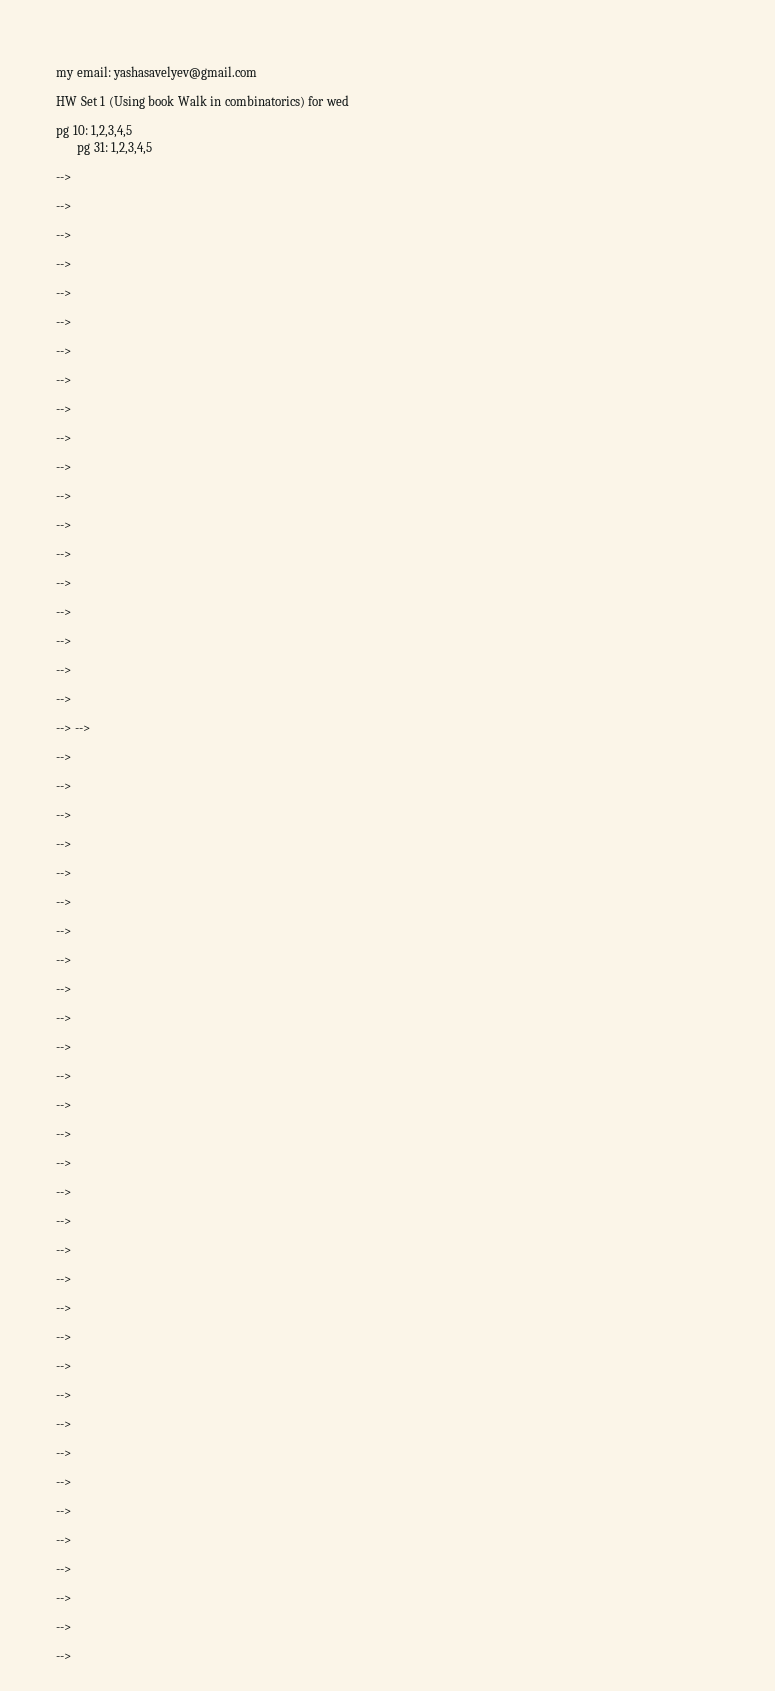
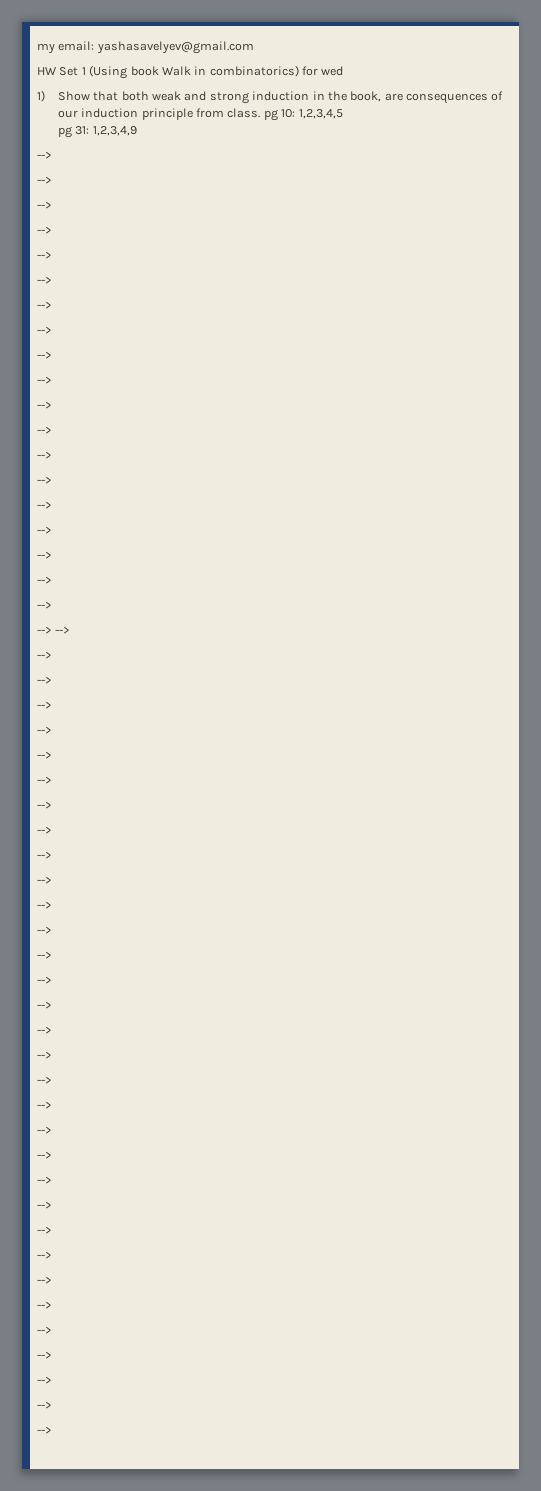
(349, 100) none -> [37,90,504,104] [57,108,261,120] 1) Show that both weak and strong induction in the book, are consequences of our induction principle from class.
[111,142,153,155] 1,2,3,4,5 -> [92,126,137,136] 1,2,3,4,9

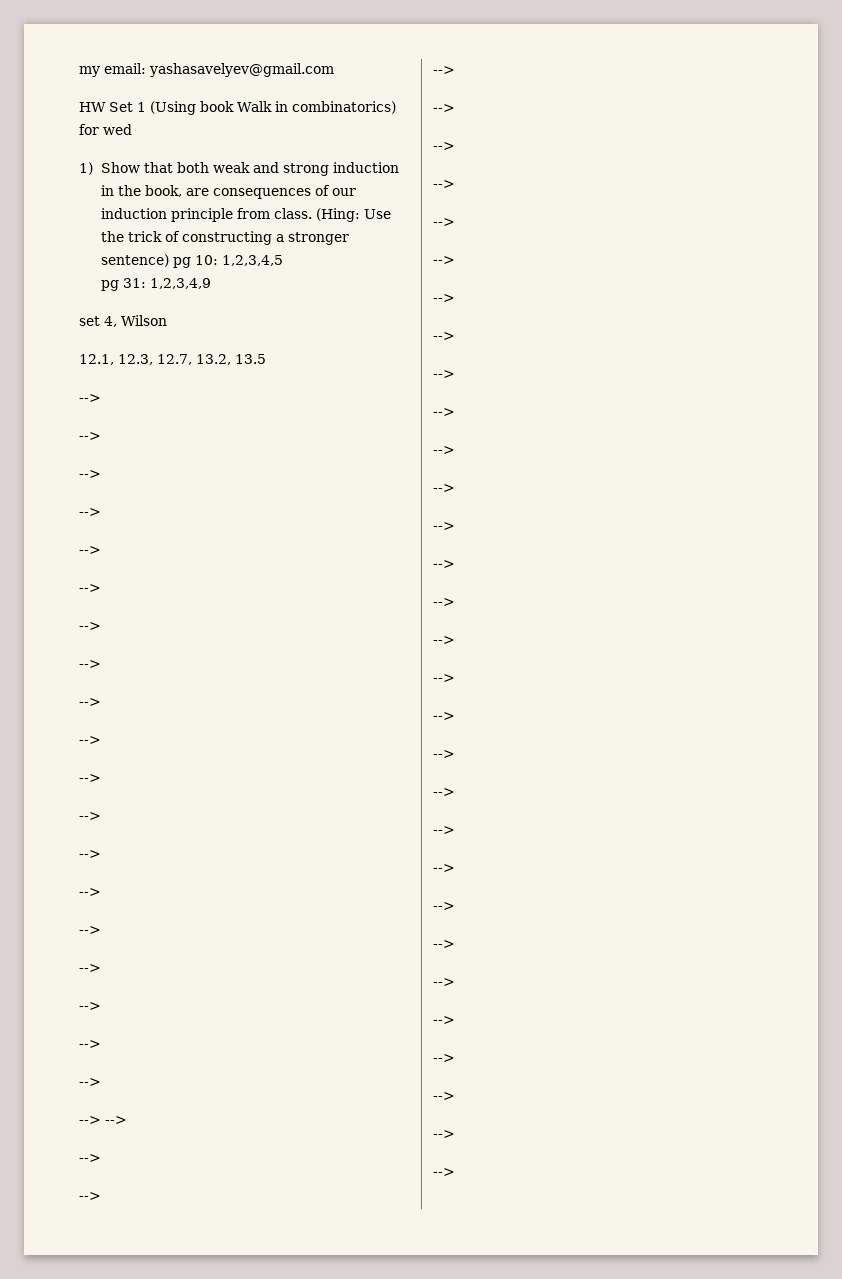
(261, 113) none -> [316,208,392,222] [101,231,350,245] [101,254,170,267] (Hing: Use the trick of constructing a stronger sentence)
(137, 131) none -> [79,315,167,327] [79,354,266,365] // set 4, Wilson // 12.1, 12.3, 12.7, 13.2, 13.5

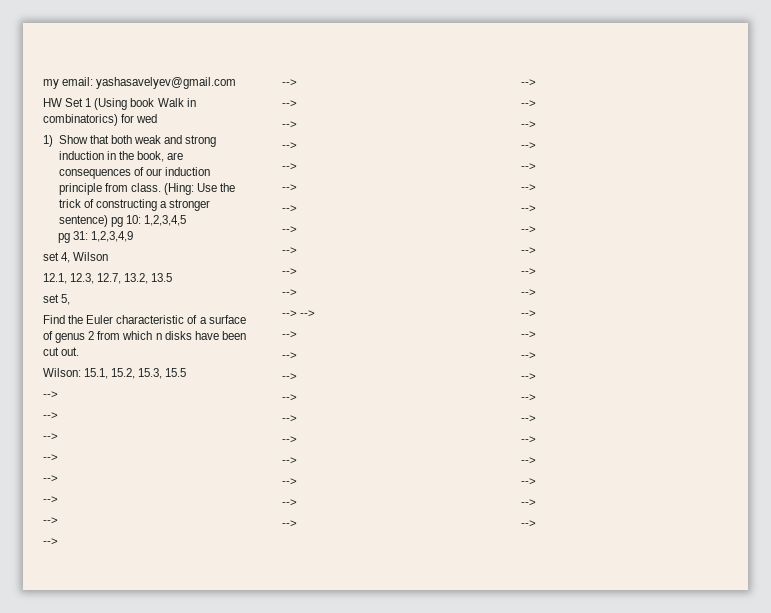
(266, 359) none -> [43,294,71,305] [43,315,246,324] [43,331,246,343] [43,347,80,356] [43,368,187,379] // set 5, // Find the Euler characteristic of a surface of genus 2 from which n disks have been cut out. // Wilson: 15.1, 15.2, 15.3, 15.5

